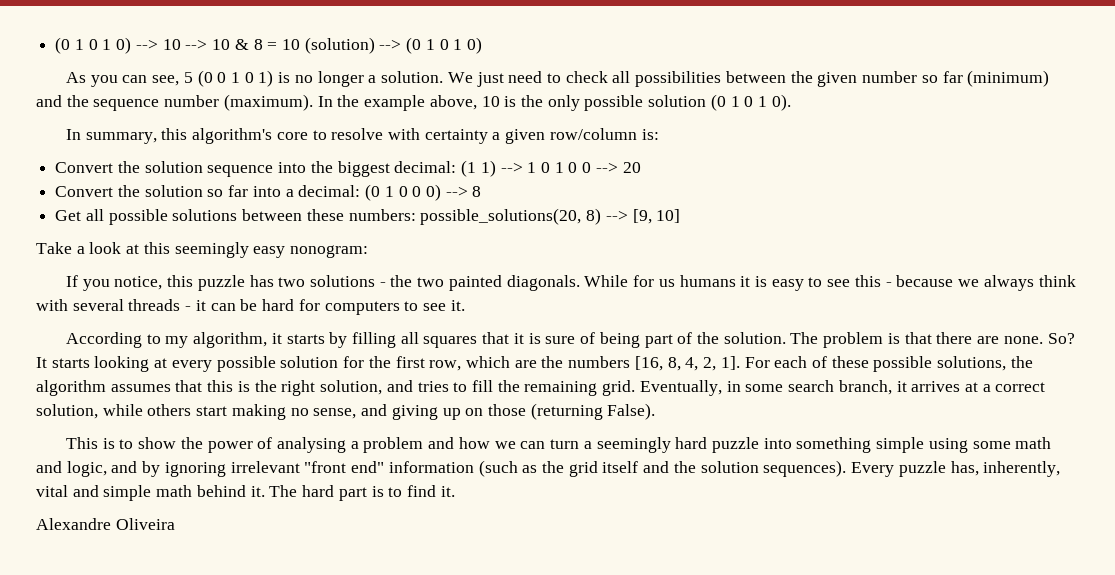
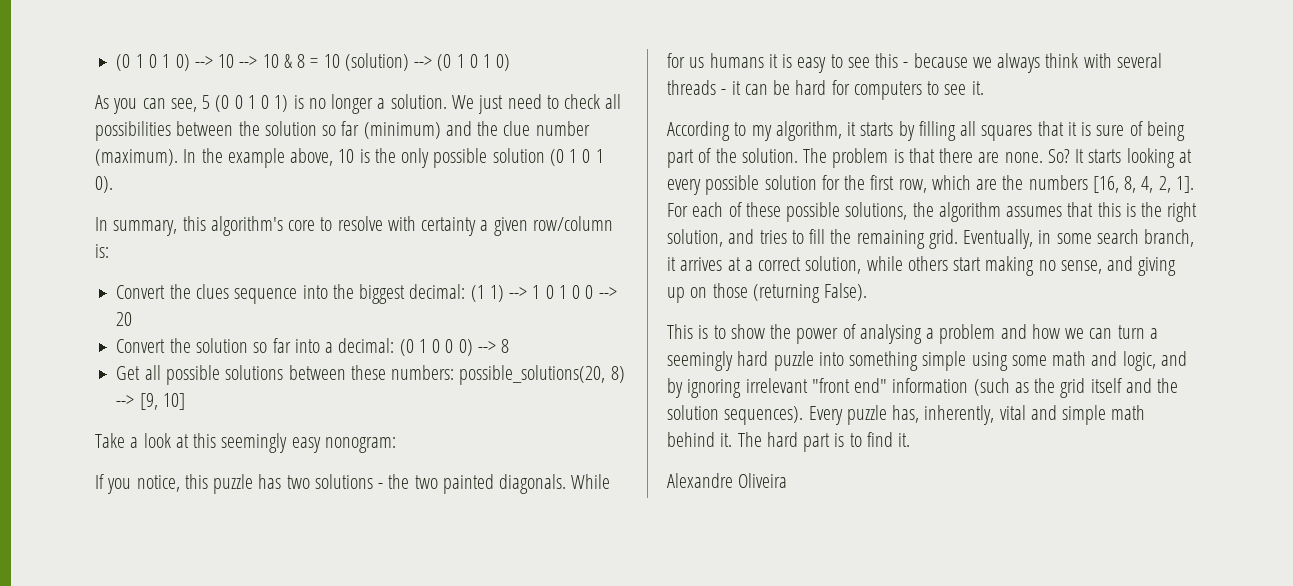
[817,71,918,87] given number -> [264,121,317,136] solution
[93,99,160,111] sequence -> [503,121,531,136] clue
[144,161,203,173] solution -> [195,284,229,299] clues

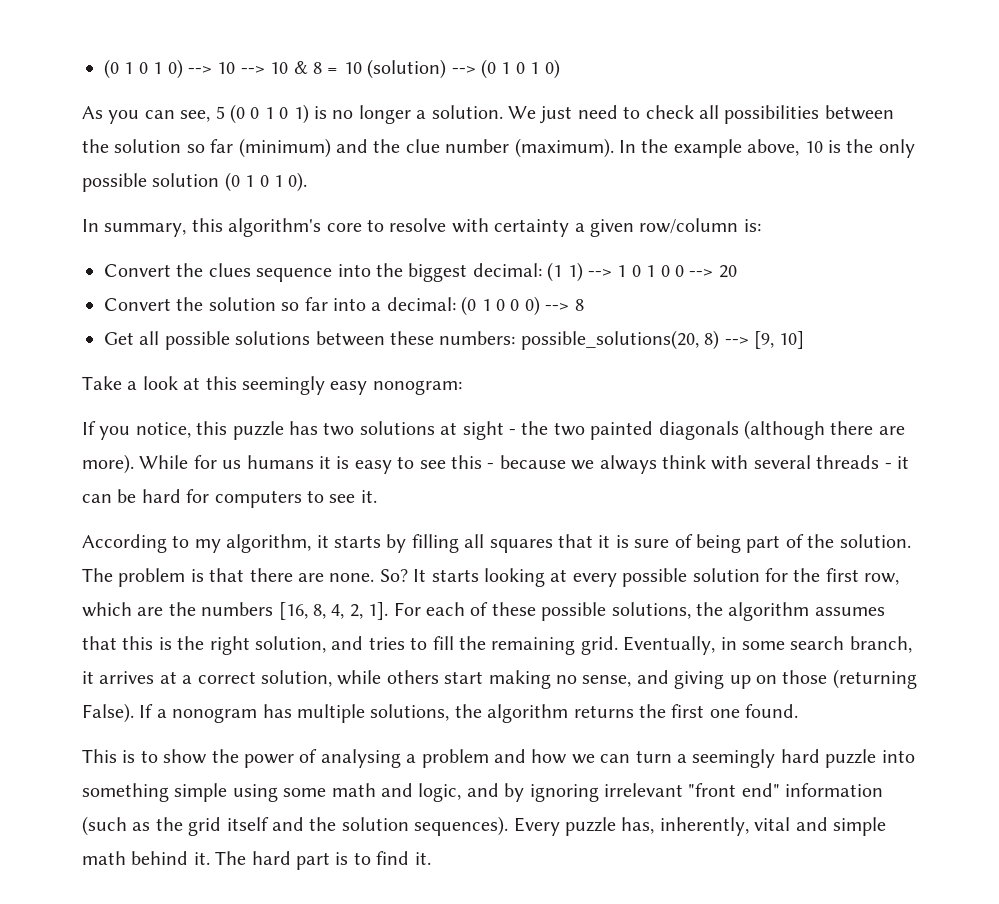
(373, 481) none -> [440,421,504,440] at sight
[499,474,567,494] diagonals. -> [658,420,905,440] [82,454,134,474] diagonals (although there are more).
(868, 292) none -> [139,704,799,723] If a nonogram has multiple solutions, the algorithm returns the first one found.
[667,473,788,488] // Alexandre Oliveira -> (431, 858) none

